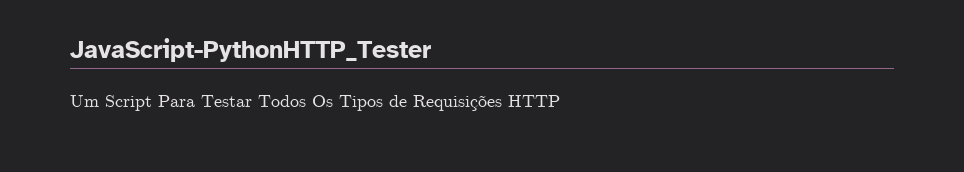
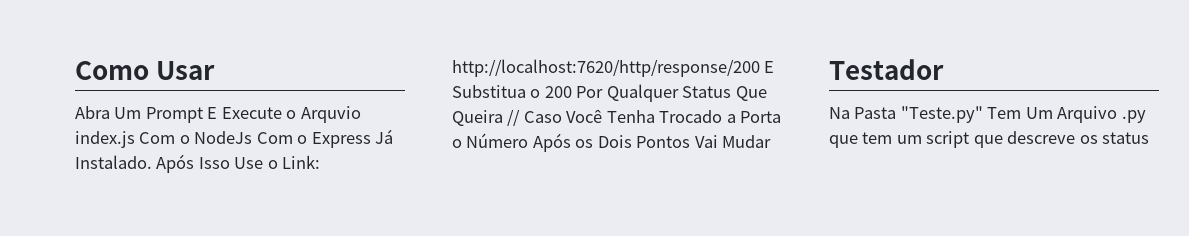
[70,38,431,62] [70,95,560,111] JavaScript-PythonHTTP_Tester // Um Script Para Testar Todos Os Tipos de Requisições HTTP -> [75,61,216,80] [75,106,361,123] [75,129,394,148] [75,154,321,173] [452,59,775,77] [452,84,767,102] [452,109,782,126] [452,133,772,152] [829,59,944,80] [829,106,1146,123] [829,131,1150,148] Como Usar // Abra Um Prompt E Execute o Arquvio index.js Com o NodeJs Com o Express Já Instalado. Após Isso Use o Link: http://localhost:7620/http/response/200 E Substitua o 200 Por Qualquer Status Que Queira // Caso Você Tenha Trocado a Porta o Número Após os Dois Pontos Vai Mudar // Testador // Na Pasta "Teste.py" Tem Um Arquivo .py que tem um script que descreve os status

